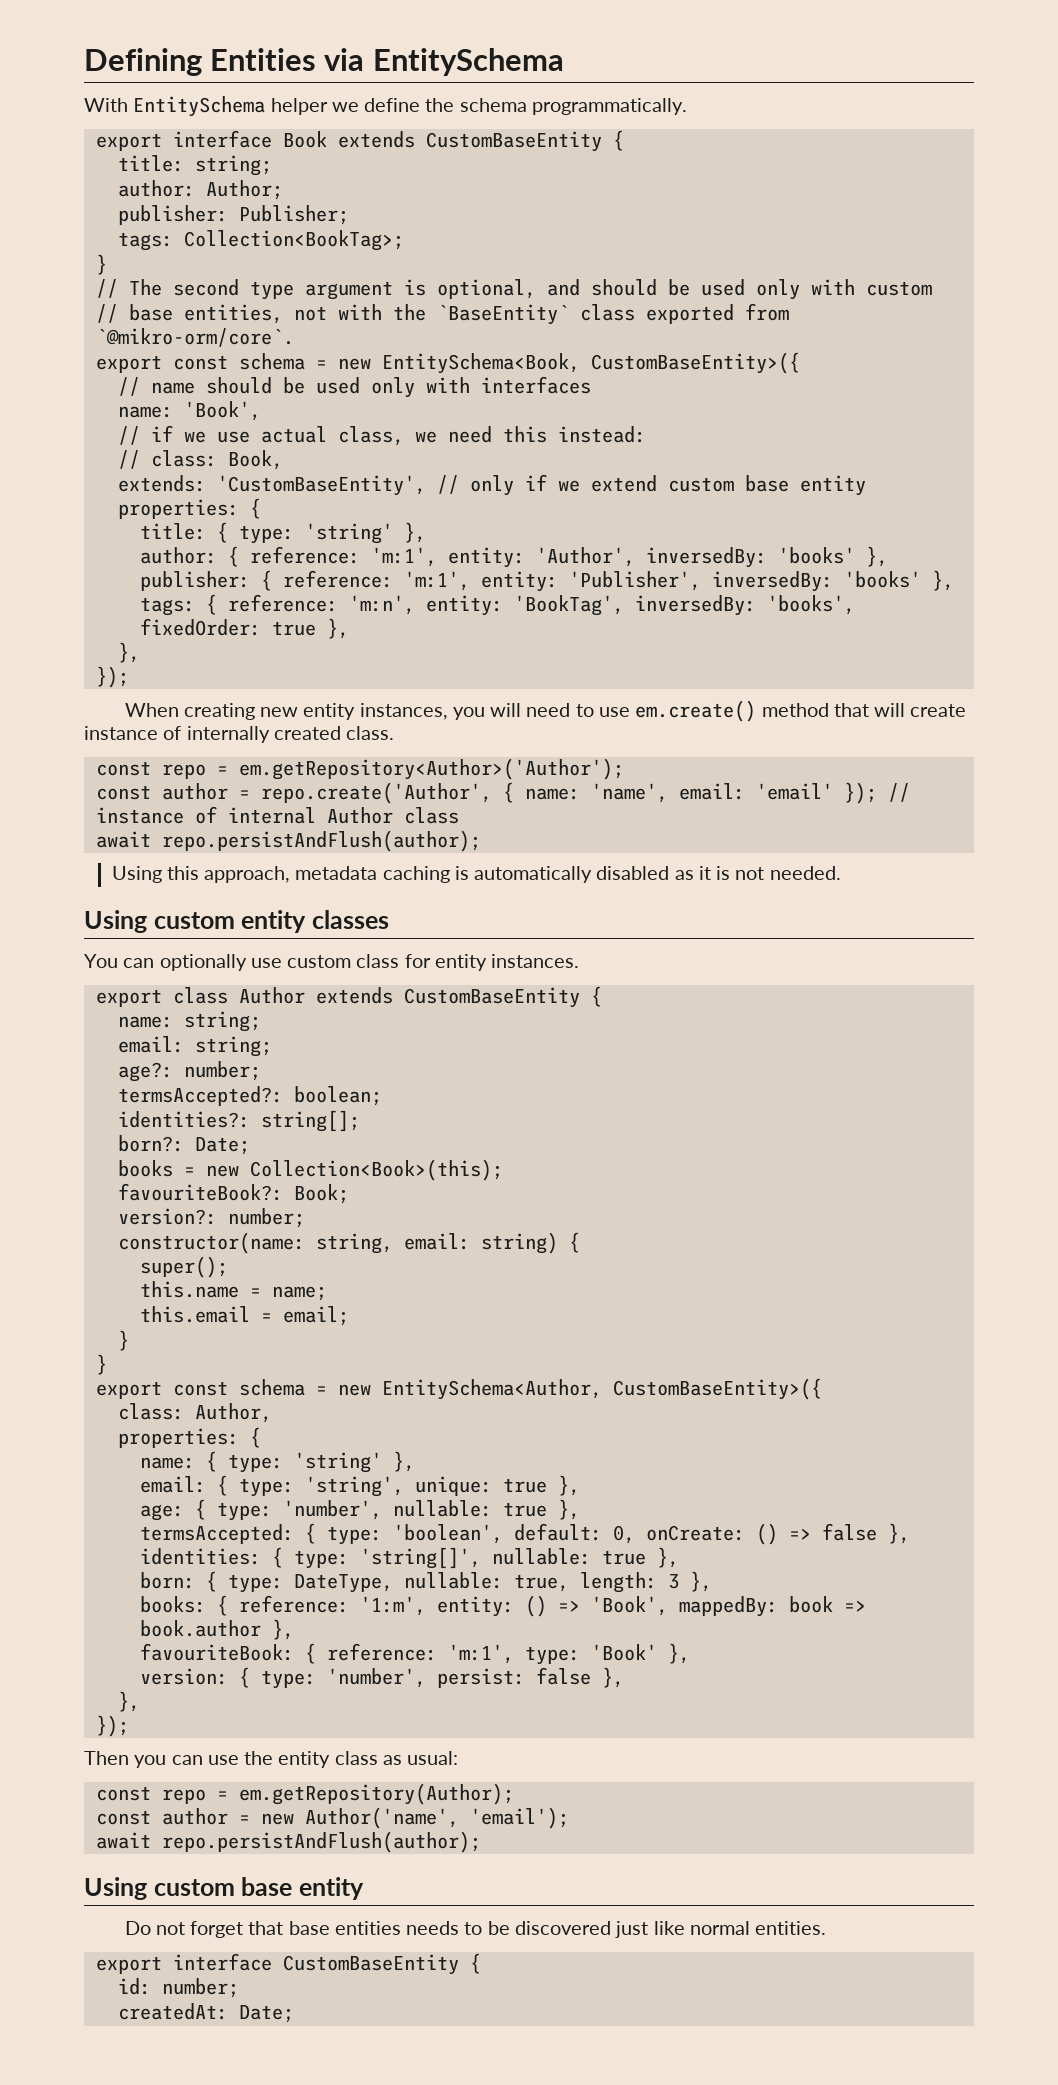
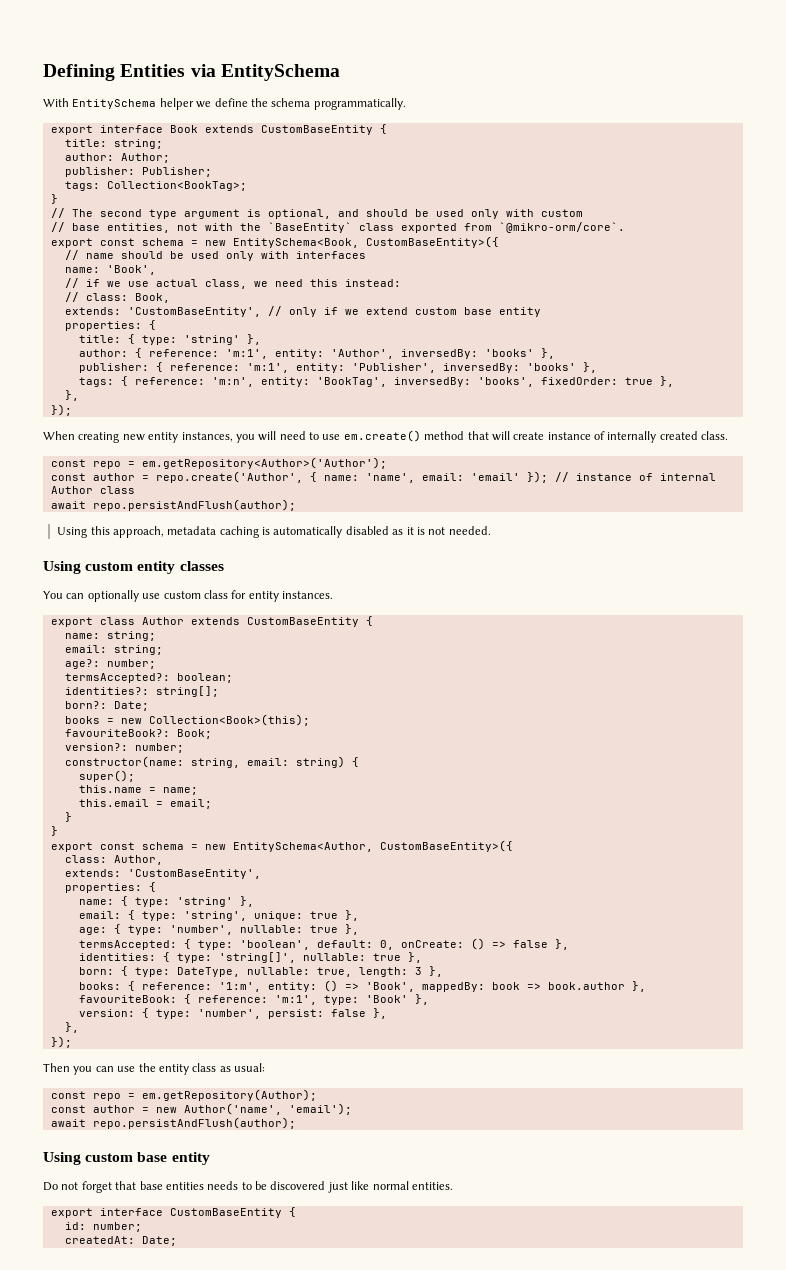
(272, 1413) none -> [64,869,261,879] // extends: 'CustomBaseEntity',

